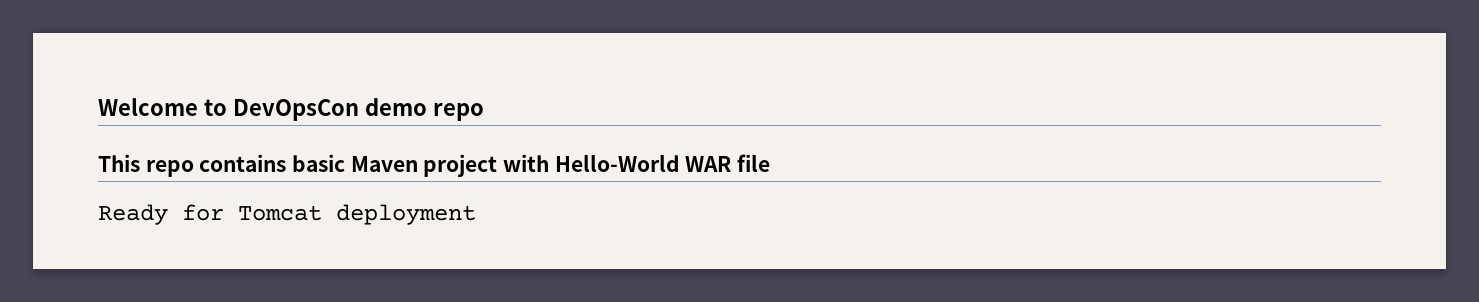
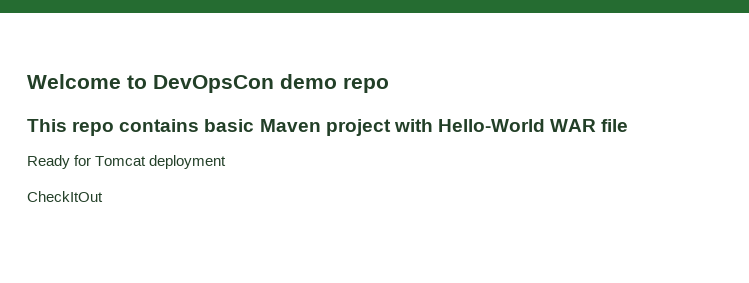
(476, 214) none -> [27,191,103,202] // CheckItOut

